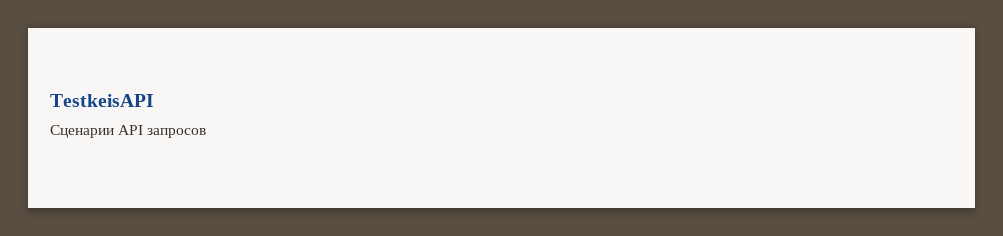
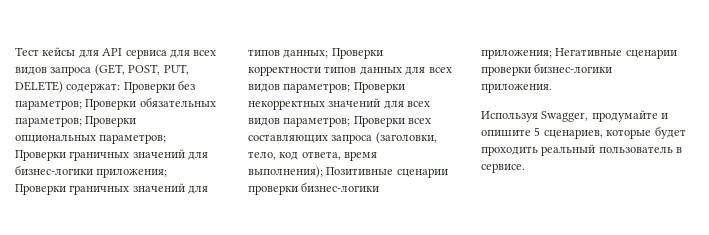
[50,94,154,107] [50,125,207,138] TestkeisAPI // Сценарии API запросов -> [15,47,217,59] [15,64,189,76] [15,80,196,93] [15,97,216,110] [15,116,137,127] [15,134,167,144] [15,149,209,161] [15,165,168,178] [15,183,209,195] [248,48,383,59] [248,66,452,76] [248,82,405,93] [248,98,431,110] [248,116,432,127] [248,132,437,144] [248,151,378,161] [248,166,448,178] [248,182,380,195] [481,48,677,59] [481,63,613,76] [481,83,552,93] [481,110,669,122] [481,126,686,139] [481,144,683,156] [481,163,525,173] Тест кейсы для API сервиса для всех видов запроса (GET, POST, PUT, DELETE) содержат: Проверки без параметров; Проверки обязательных параметров; Проверки опциональных параметров; Проверки граничных значений для бизнес-логики приложения; Проверки граничных значений для типов данных; Проверки корректности типов данных для всех видов параметров; Проверки некорректных значений для всех видов параметров; Проверки всех составляющих запроса (заголовки, тело, код ответа, время выполнения); Позитивные сценарии проверки бизнес-логики приложения; Негативные сценарии проверки бизнес-логики приложения. // Используя Swagger, продумайте и опишите 5 сценариев, которые будет проходить реальный пользователь в сервисе.

